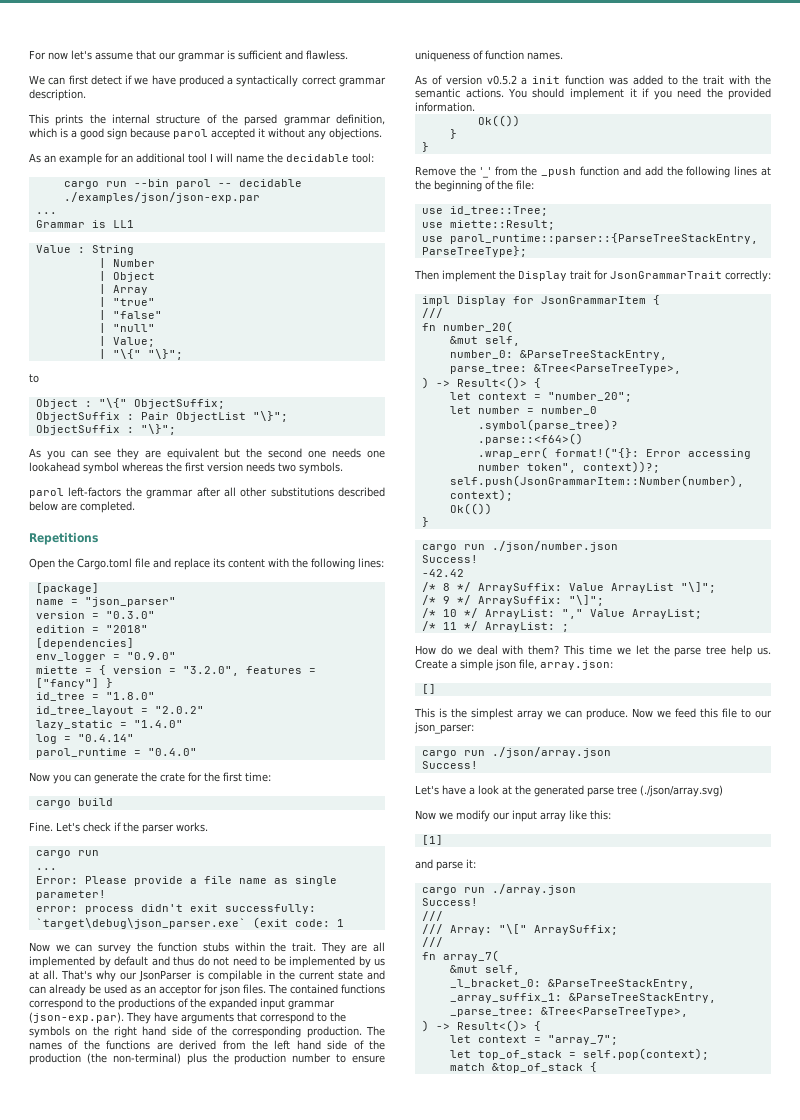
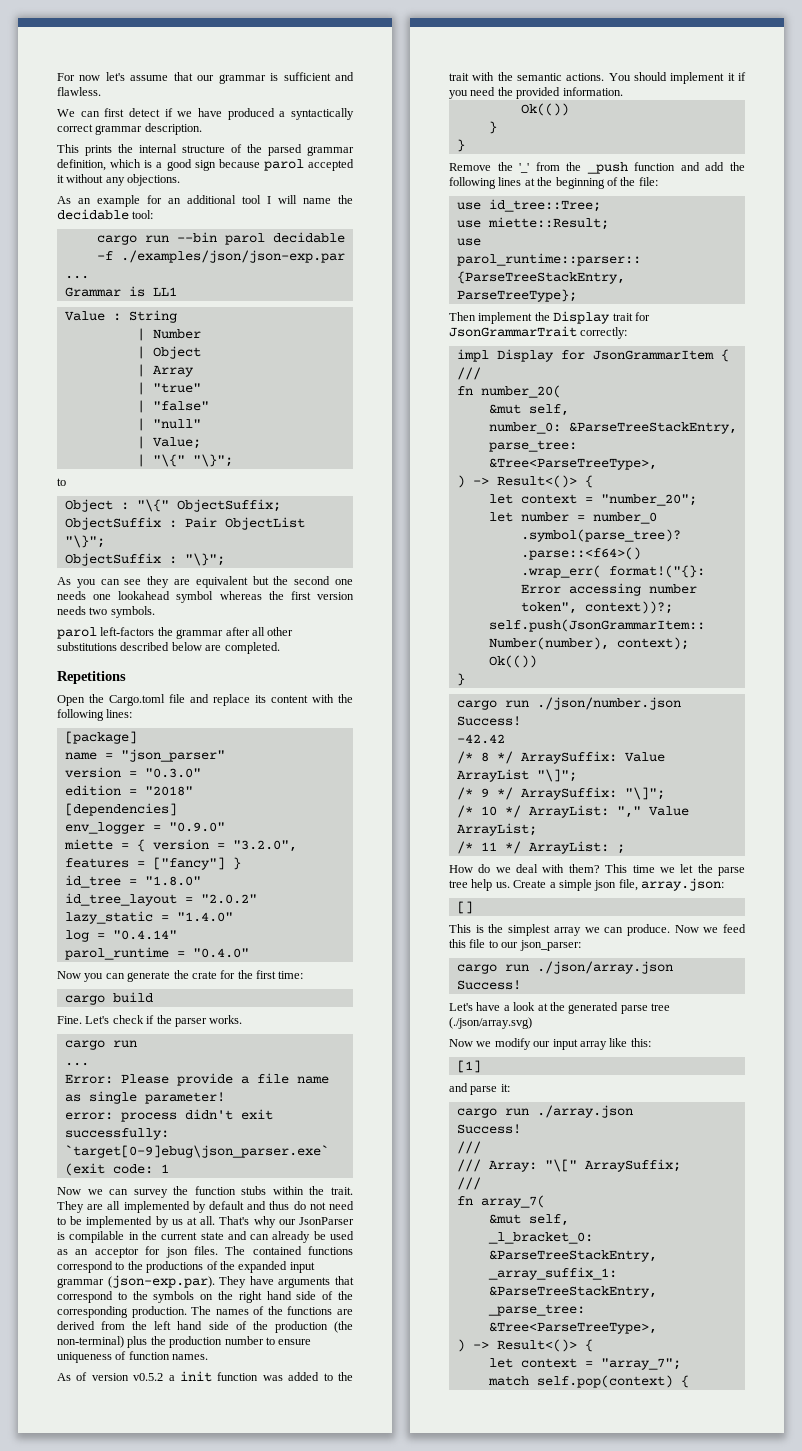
[217,179,302,187] -- decidable -> [272,232,345,243] [96,251,113,260] decidable -f
[35,918,246,929] `target\debug\json_parser.exe` -> [64,1145,329,1158] `target[0-9]ebug\json_parser.exe`
[449,1048,709,1060] // let top_of_stack = self.pop(context); -> (681, 1364) none
[491,1063,583,1073] &top_of_stack -> [536,1375,673,1388] self.pop(context)

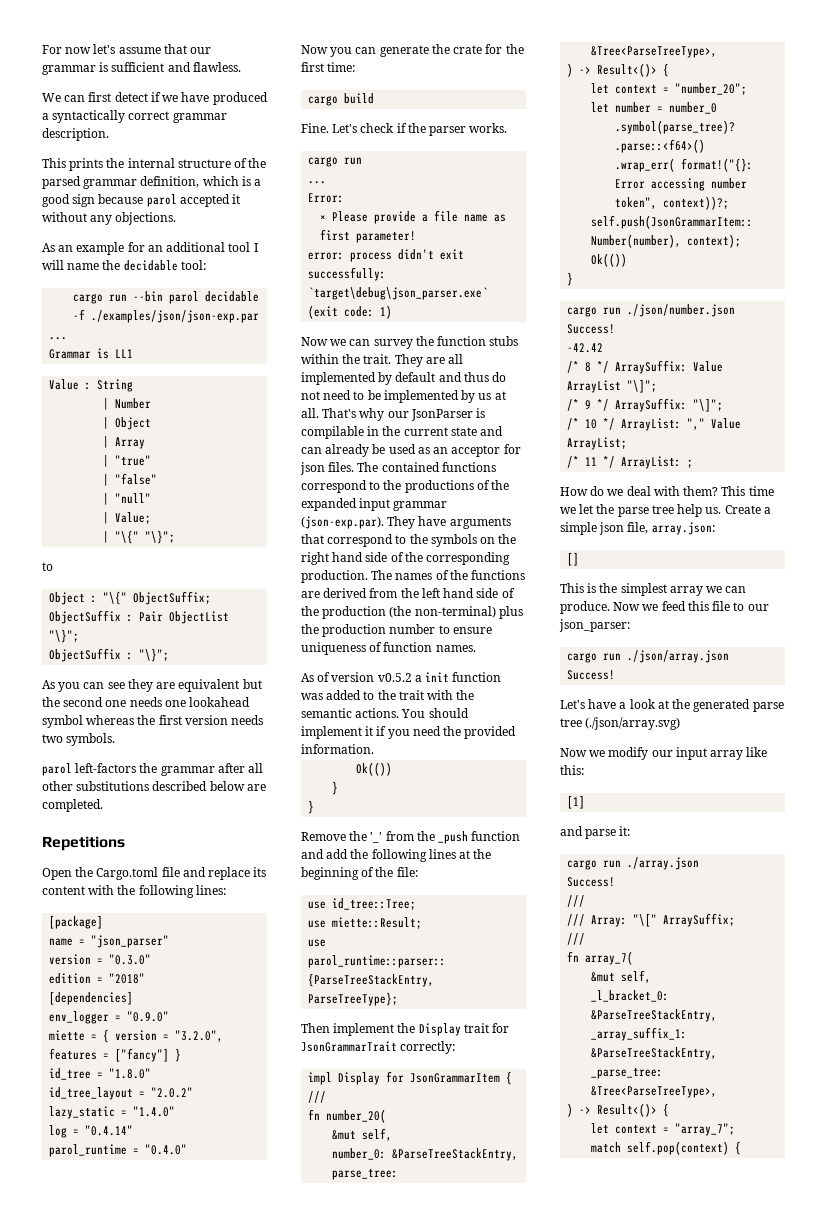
(113, 1079) none -> [320,215,327,221] // ×
[88,1091,137,1104] single -> [320,229,351,241] first
[64,1145,329,1158] `target[0-9]ebug\json_parser.exe` -> [308,287,489,300] `target\debug\json_parser.exe`
[160,1164,169,1173] 1 -> [380,305,393,319] 1)

